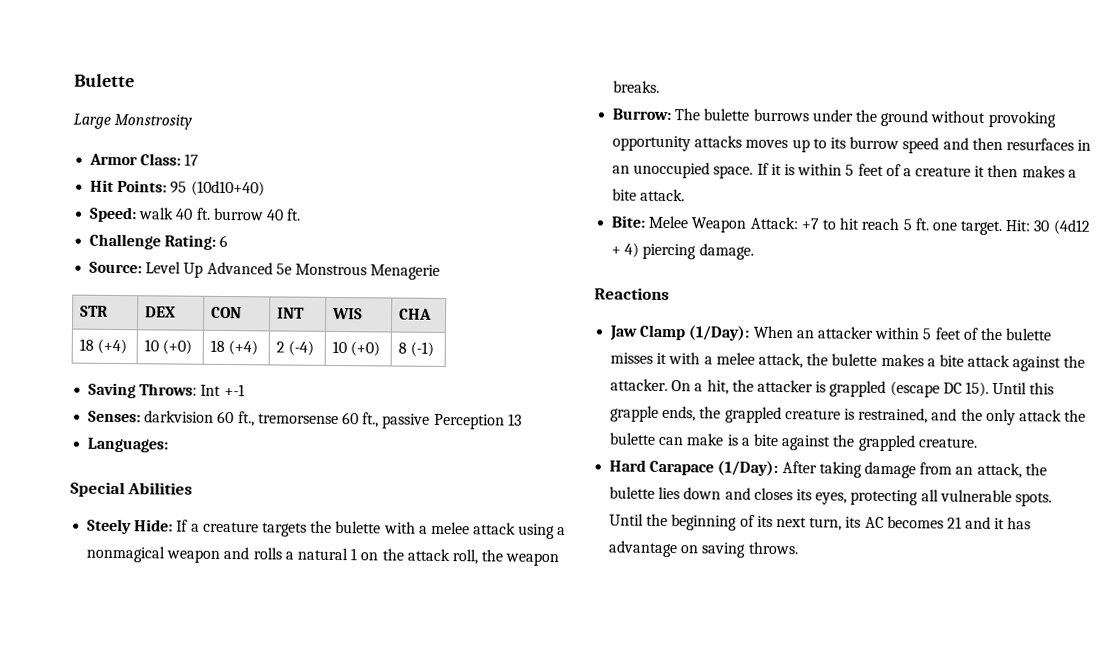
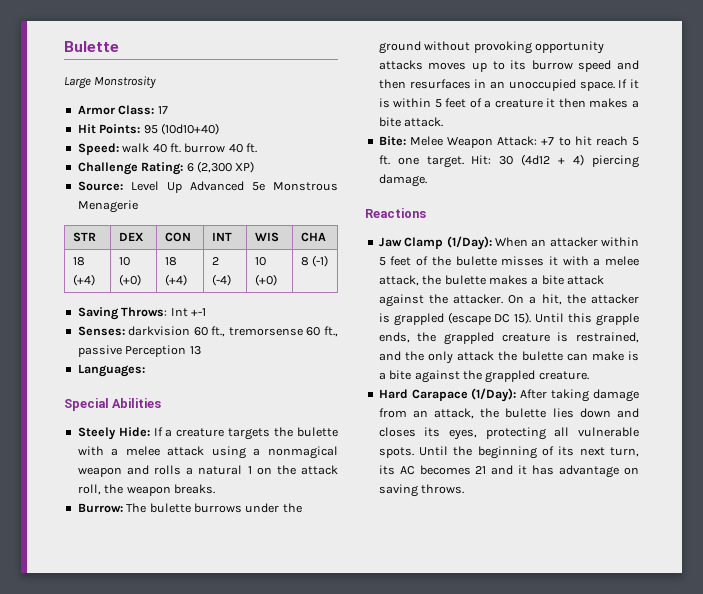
(229, 241) none -> [196,161,255,173] (2,300 XP)

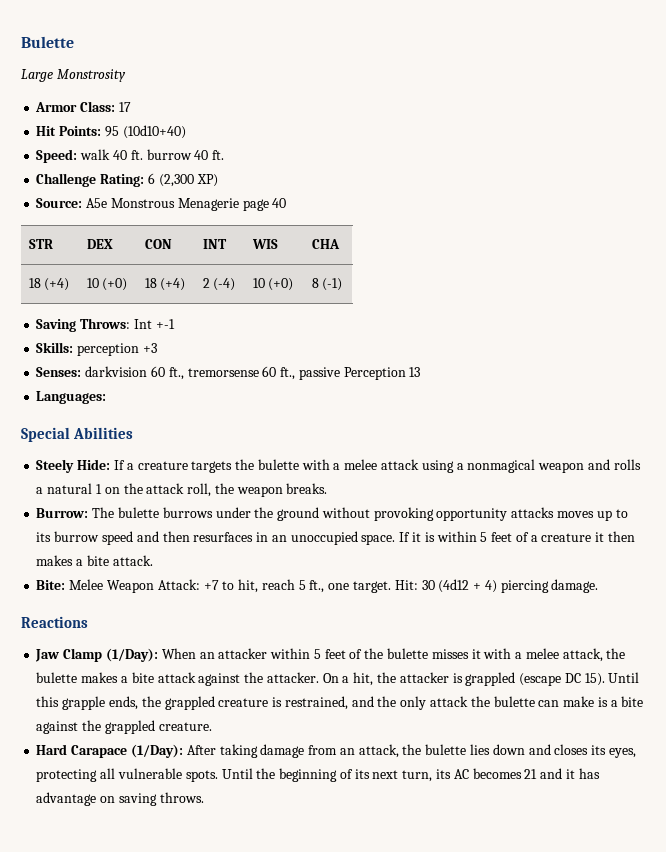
[130,181,265,193] Level Up Advanced 5e -> [86,198,108,208] A5e
(138, 206) none -> [242,198,287,211] page 40
(206, 312) none -> [36,342,157,356] // Skills: perception +3
[574,136,592,146] hit -> [238,579,259,593] hit,
[378,155,390,165] ft. -> [309,580,325,593] ft.,

